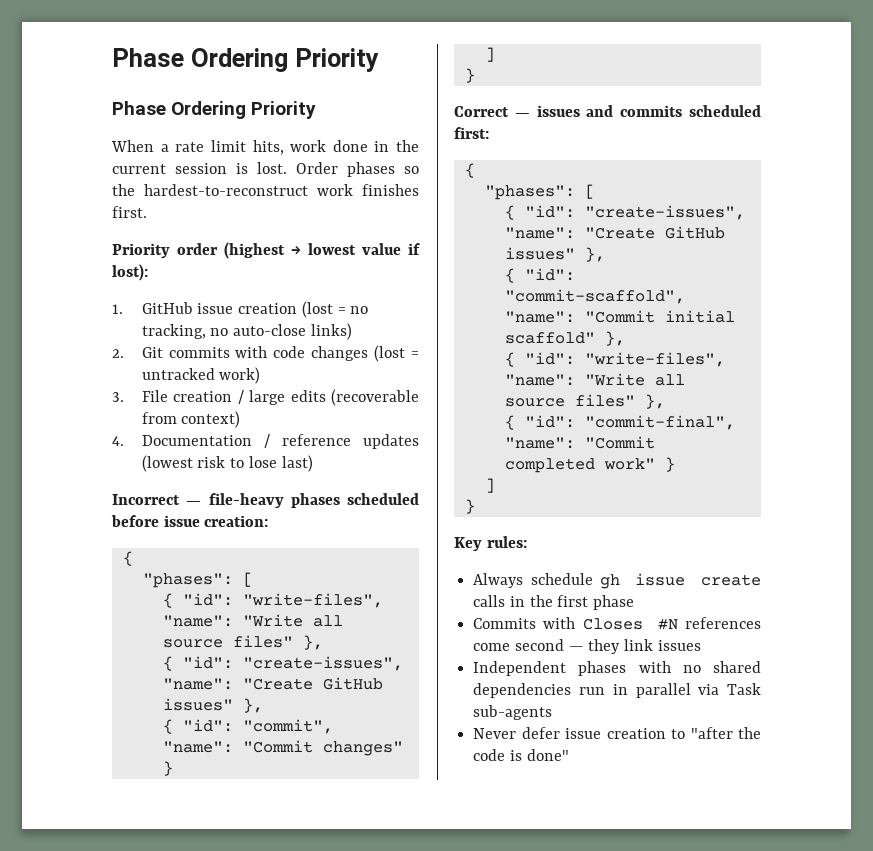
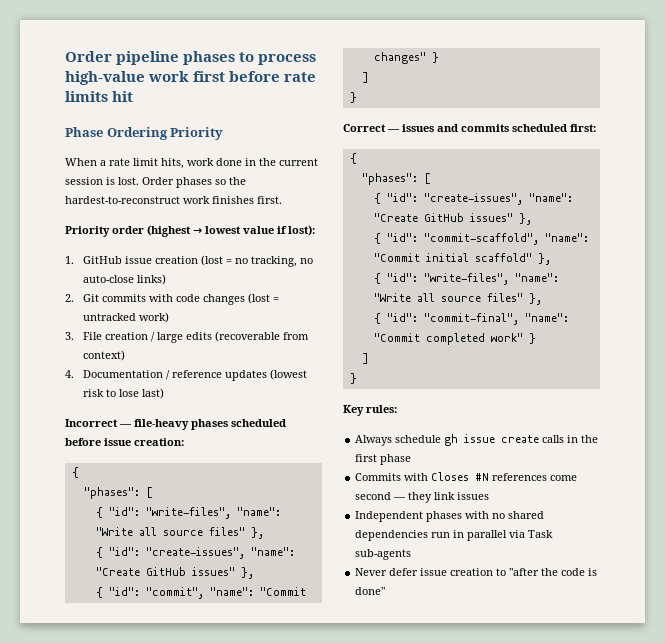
[112,48,379,72] Phase Ordering Priority -> [65,51,317,65] [65,71,317,85] [65,91,134,102] Order pipeline phases to process high-value work first before rate limits hit

